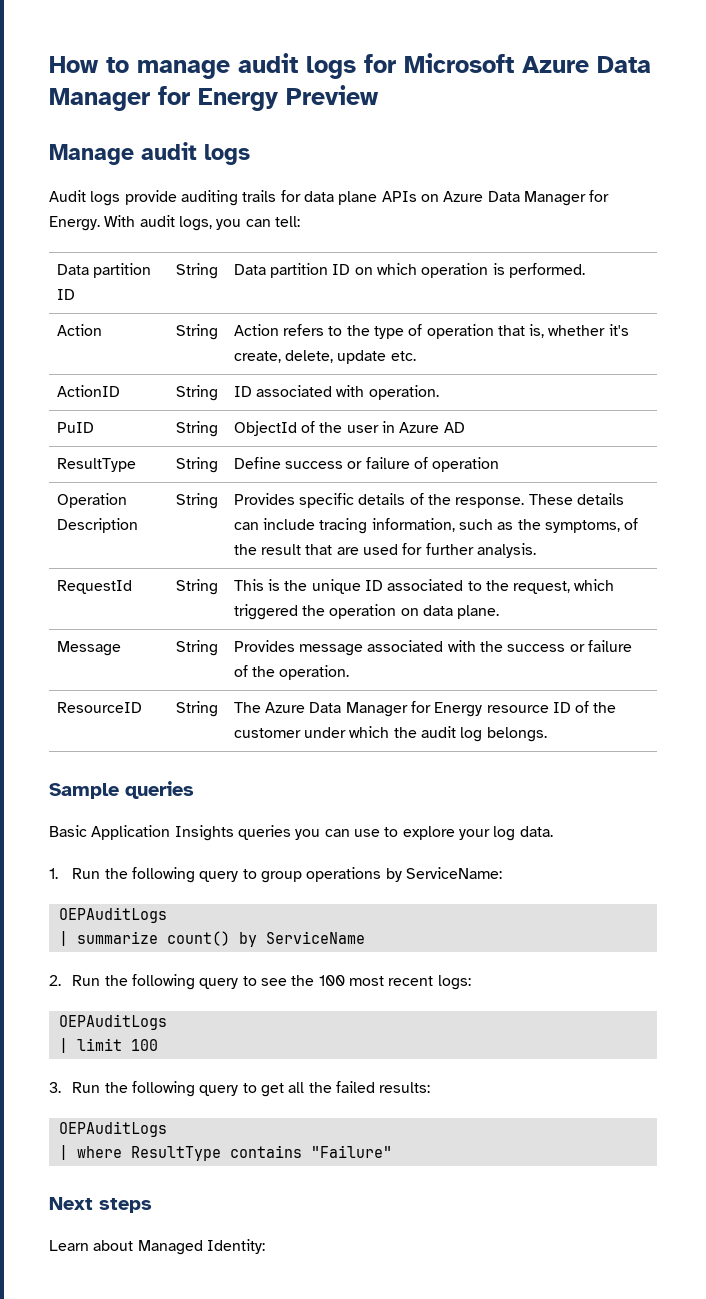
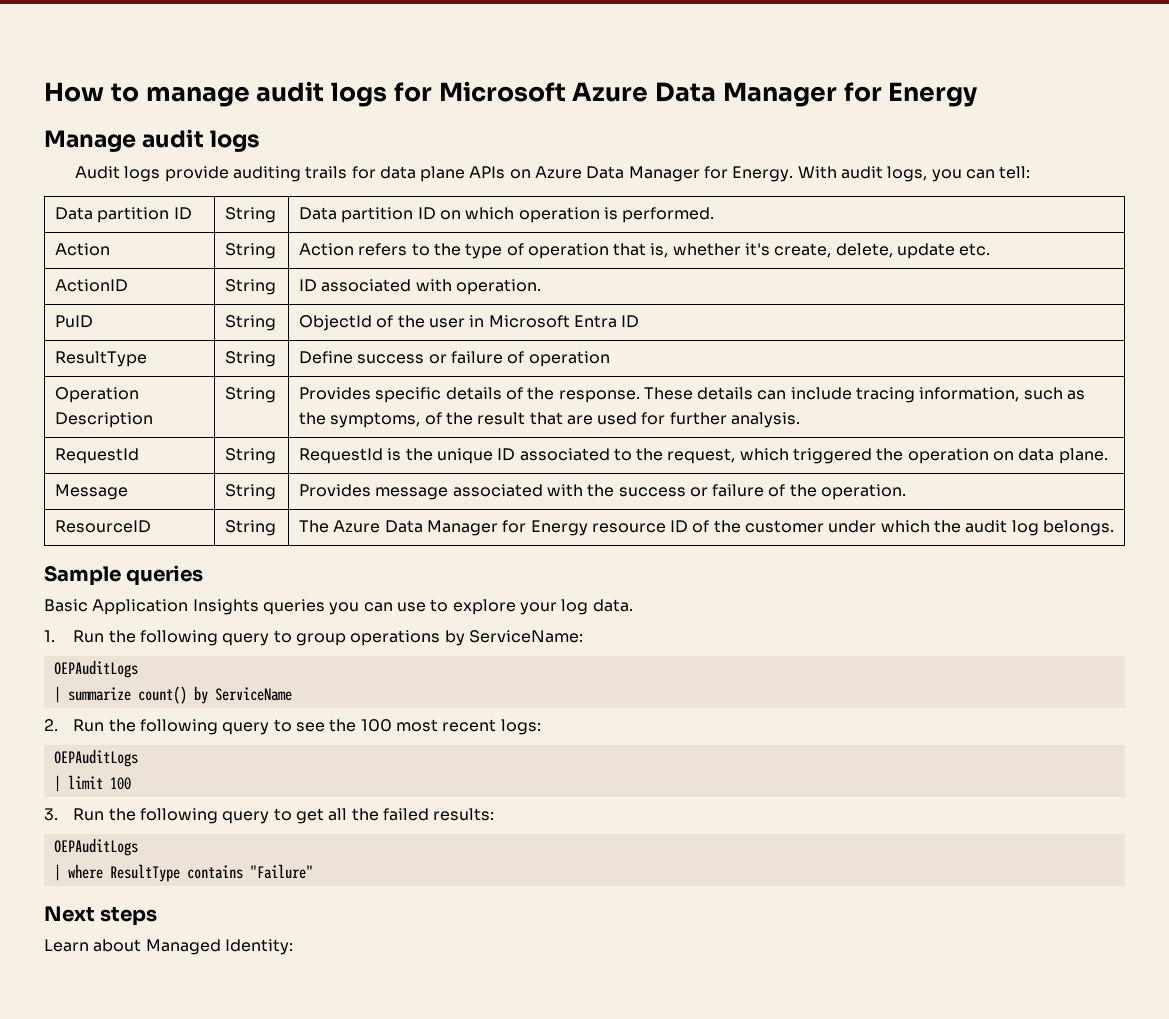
[286,85,379,105] Preview -> (978, 94) none
[399,422,465,433] Azure AD -> [488,315,640,328] Microsoft Entra ID
[233,579,264,591] This -> [298,448,383,464] RequestId

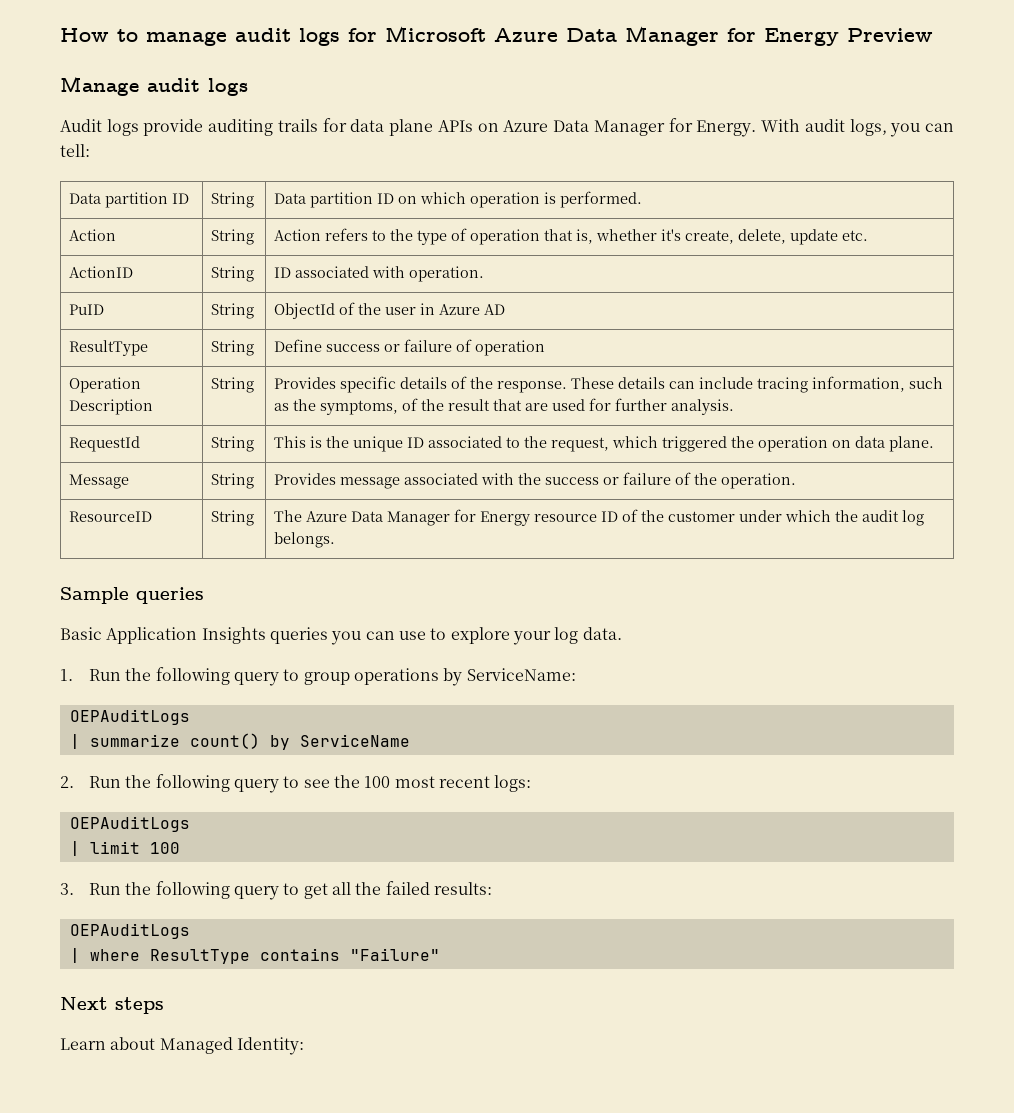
(978, 94) none -> [847,28,933,42] Preview
[488,315,640,328] Microsoft Entra ID -> [439,304,506,315] Azure AD
[298,448,383,464] RequestId -> [274,436,307,448] This

